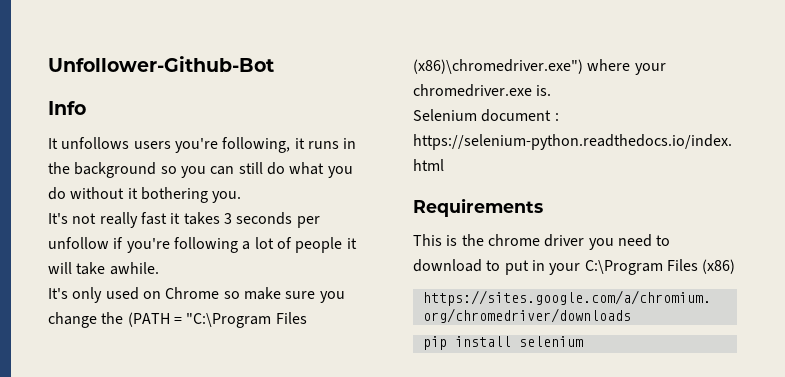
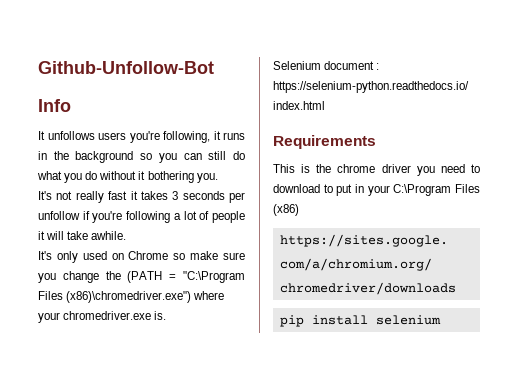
[48,56,274,72] Unfollower-Github-Bot -> [38,61,214,74] Github-Unfollow-Bot

